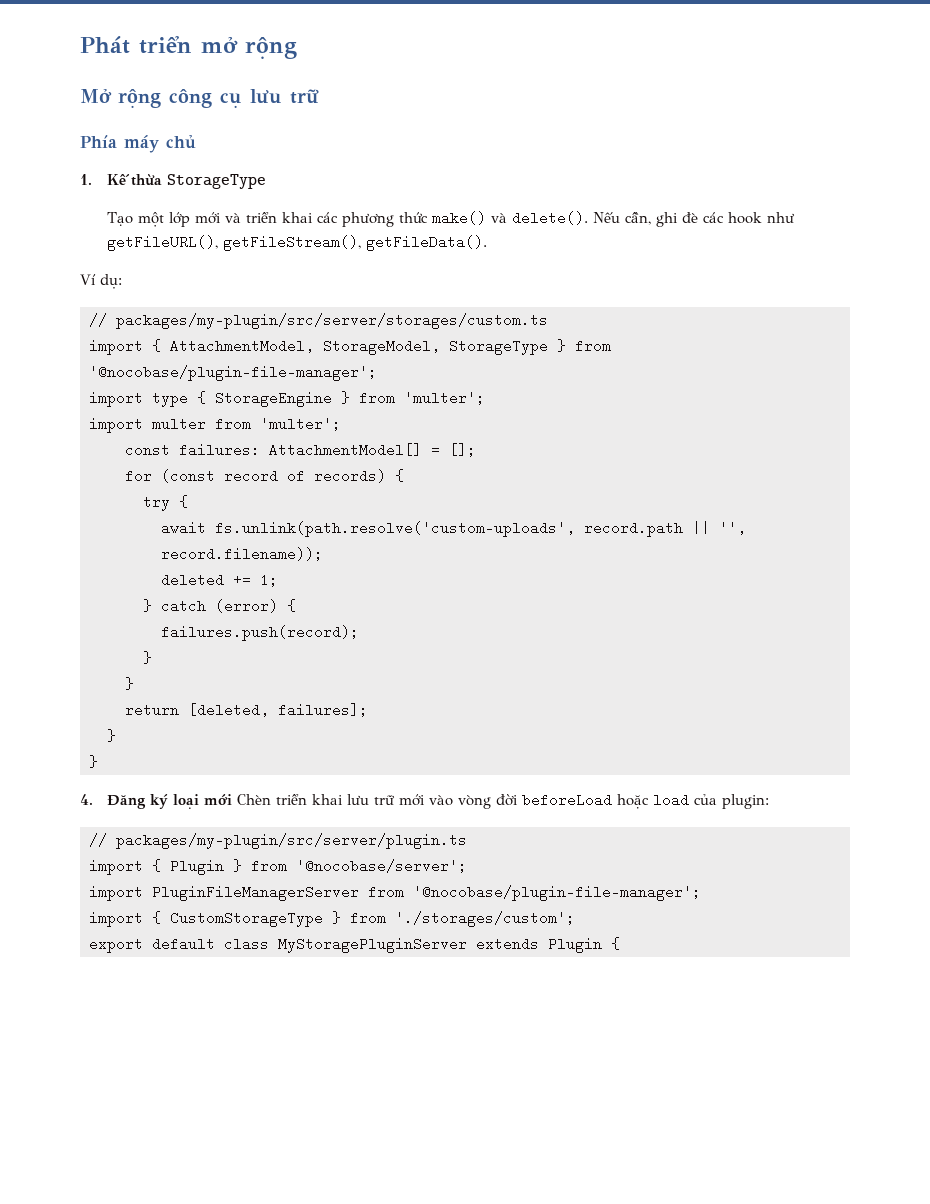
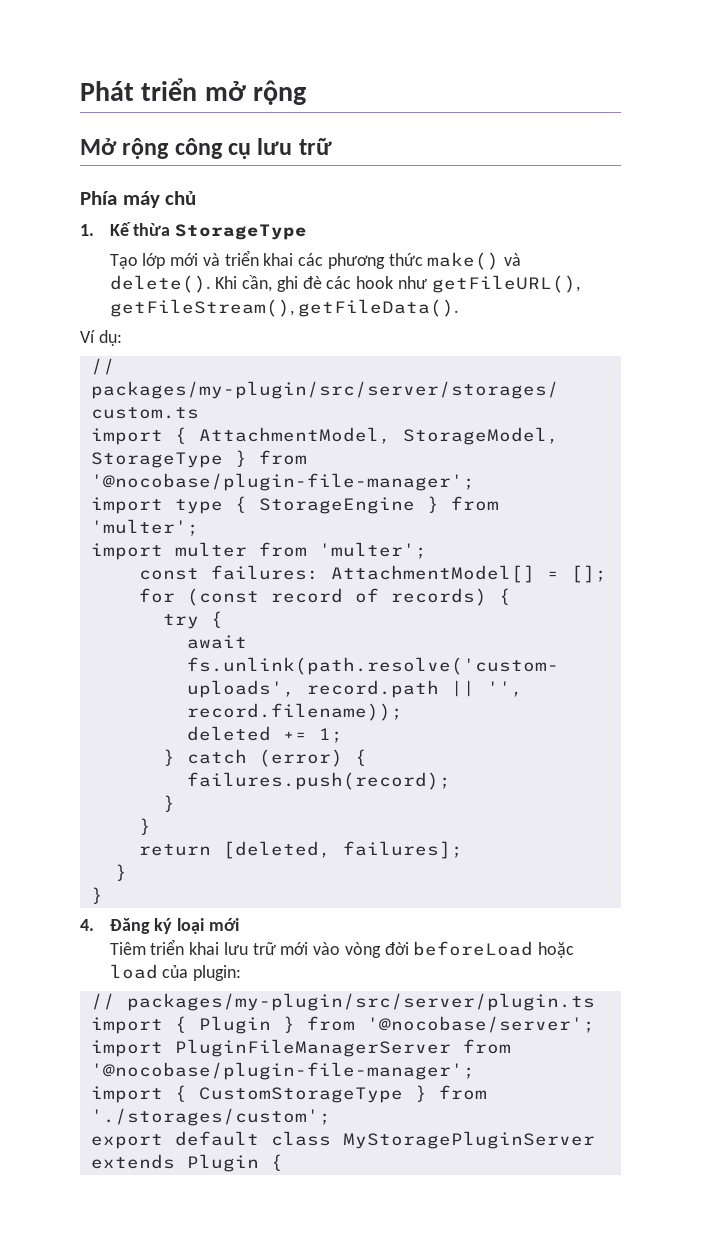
[137,212,164,227] một -> (138, 261) none
[592,212,620,223] Nếu -> [215,276,238,289] Khi
[236,794,271,805] Chèn -> [109,942,146,955] // Tiêm

